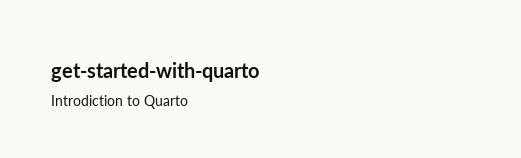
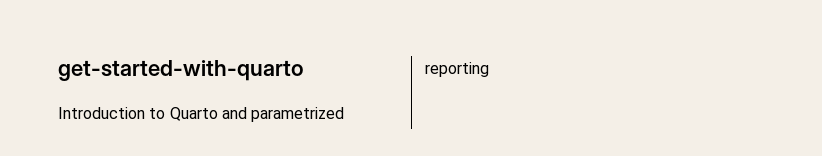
[51,95,123,106] Introdiction -> [58,107,145,119] Introduction
(188, 102) none -> [221,107,345,122] [425,62,489,77] and parametrized reporting

